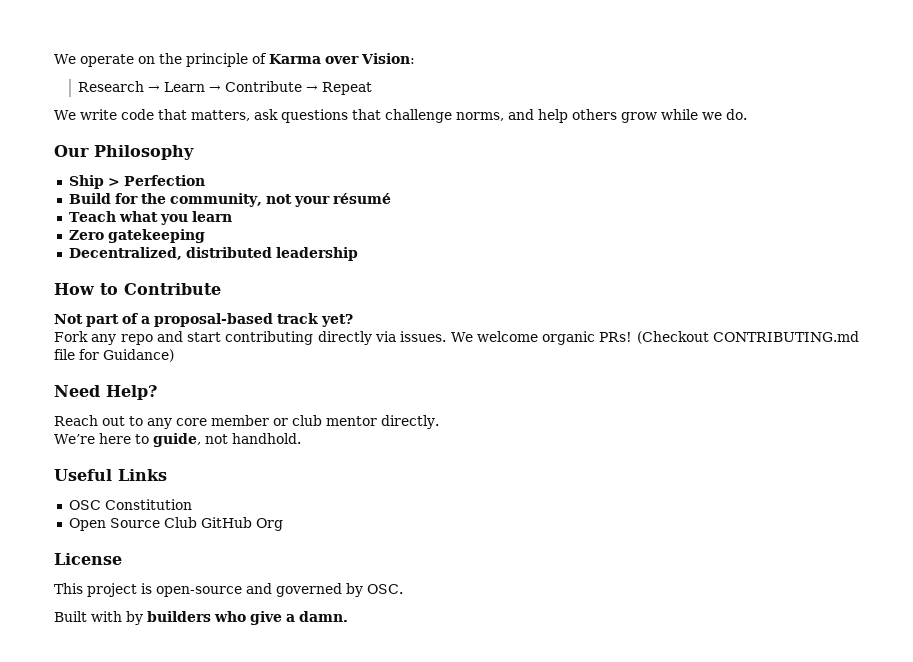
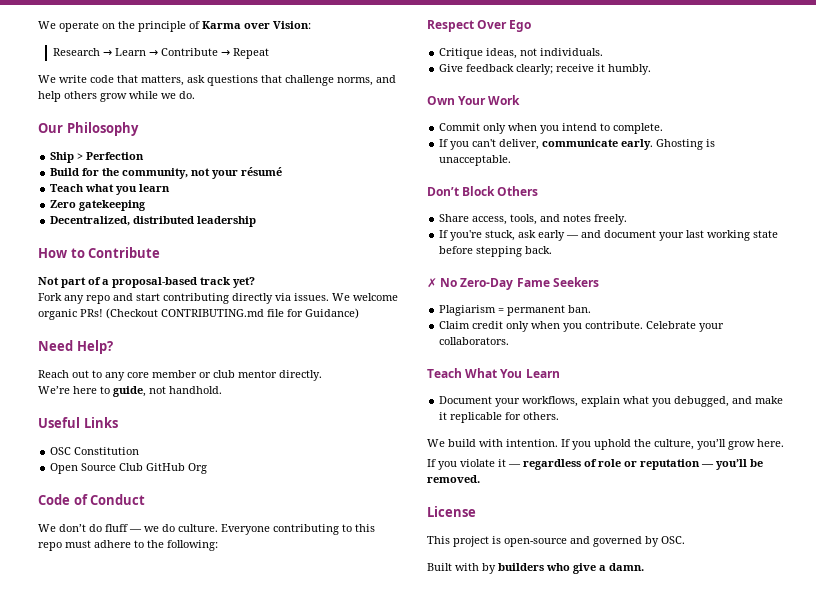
(283, 524) none -> [38,494,146,505] [38,524,375,535] [38,540,218,551] [427,20,532,32] [439,48,604,59] [439,64,652,75] [427,95,521,105] [439,123,664,134] [439,139,716,150] [439,155,512,166] [427,186,539,196] [439,214,628,225] [439,230,779,241] [439,246,553,257] [427,277,599,290] [439,305,592,316] [439,321,725,332] [439,337,510,345] [427,368,560,378] [439,396,784,407] [439,412,560,423] [427,439,784,450] [427,459,763,470] [427,475,480,483] // Code of Conduct // We don’t do fluff — we do culture. Everyone contributing to this repo must adhere to the following: // Respect Over Ego // Critique ideas, not individuals. // Give feedback clearly; receive it humbly. // Own Your Work // Commit only when you intend to complete. // If you can't deliver, communicate early. Ghosting is unacceptable. // Don’t Block Others // Share access, tools, and notes freely. // If you're stuck, ask early — and document your last working state before stepping back. // ✗ No Zero-Day Fame Seekers // Plagiarism = permanent ban. // Claim credit only when you contribute. Celebrate your collaborators. // Teach What You Learn // Document your workflows, explain what you debugged, and make it replicable for others. // We build with intention. If you uphold the culture, you’ll grow here. // If you violate it — regardless of role or reputation — you’ll be removed.

